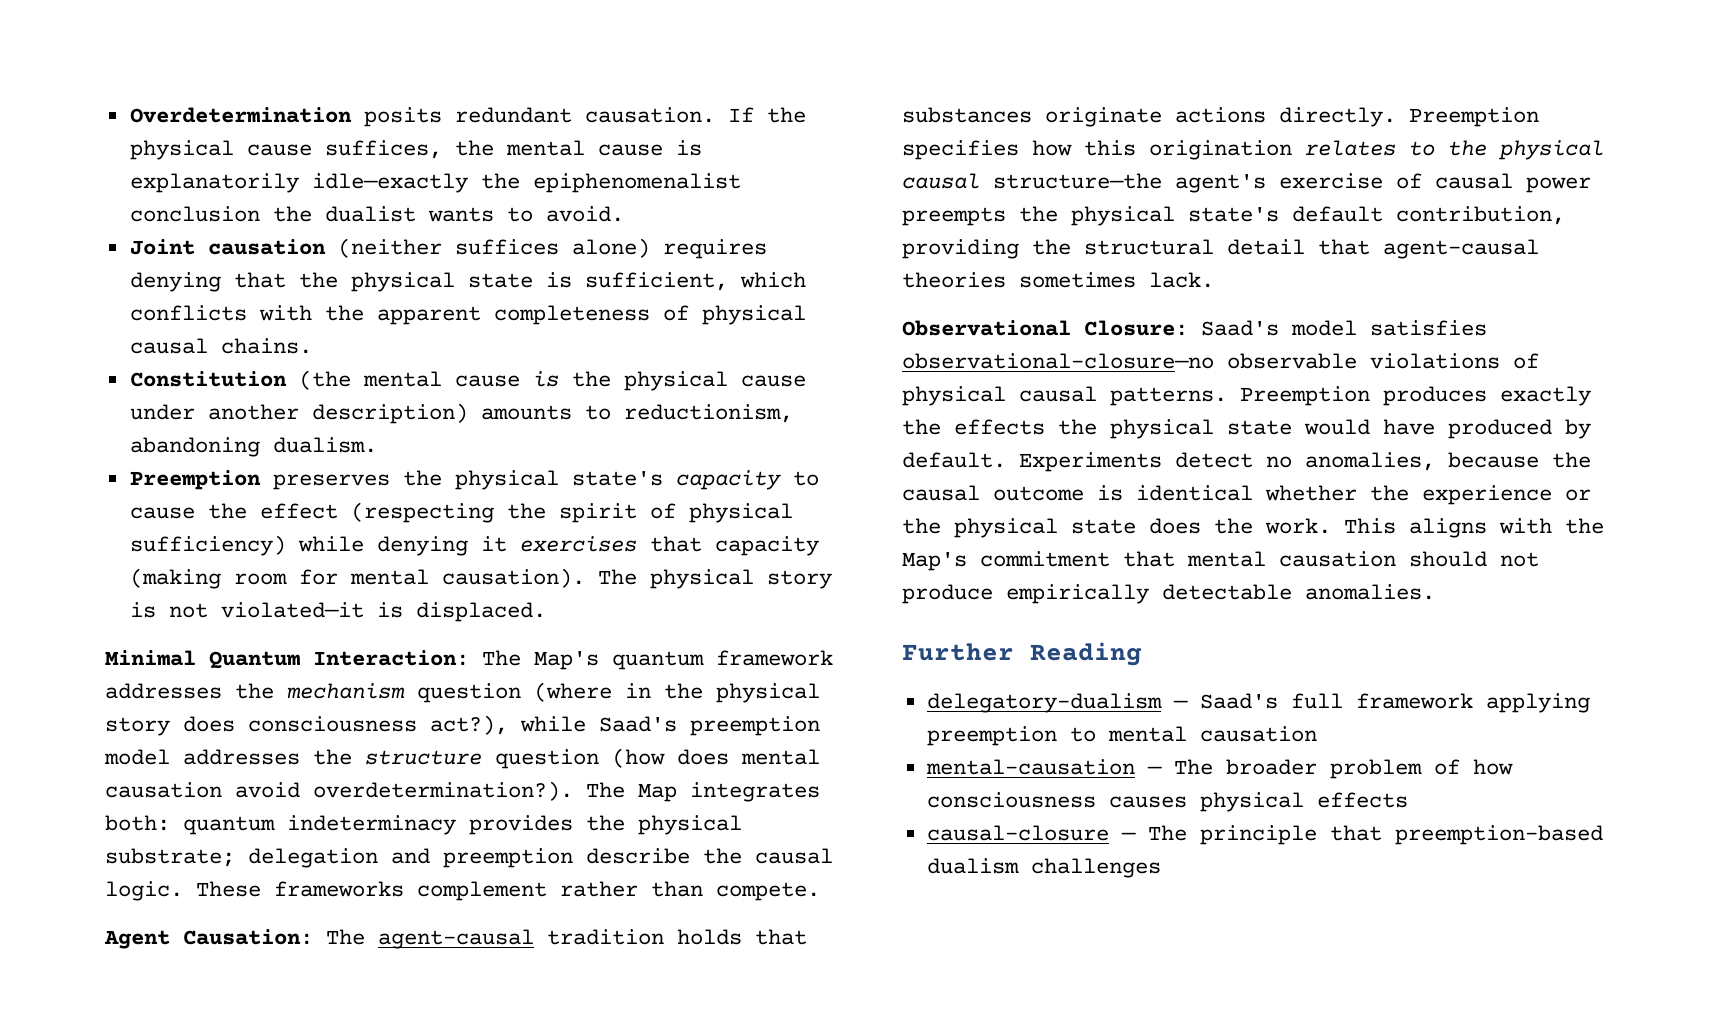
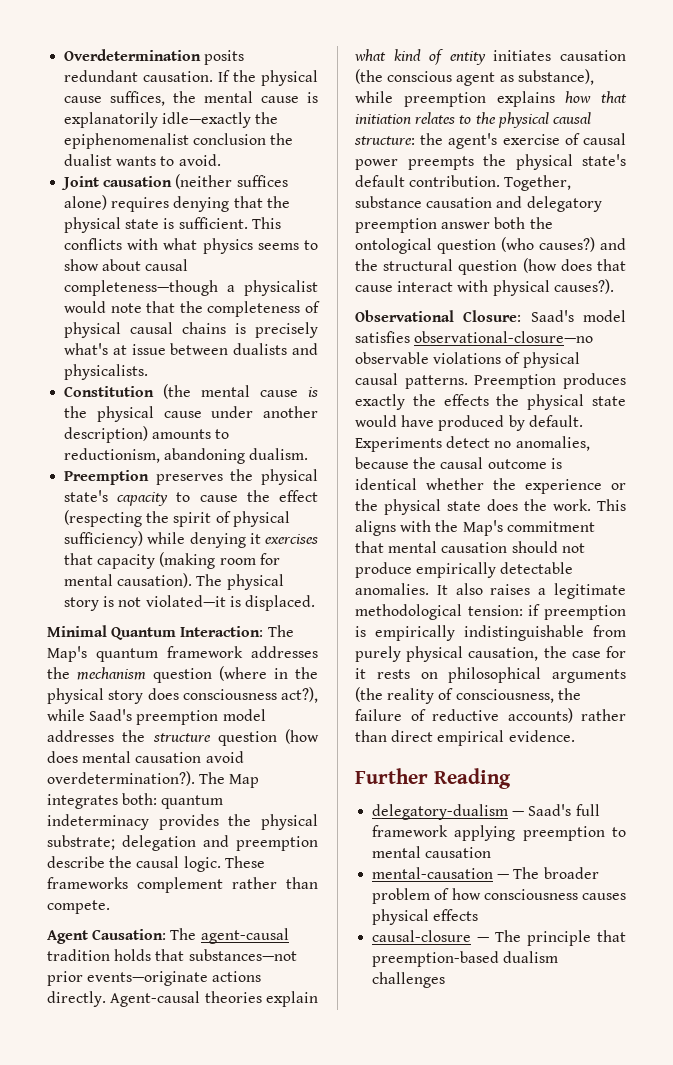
[584,272,806,291] [129,305,806,325] [129,338,312,354] sufficient, which conflicts with the apparent completeness of physical causal chains. -> [178,217,281,229] [64,238,318,254] [64,259,189,271] [64,280,318,296] [64,301,320,317] [64,322,318,338] [64,343,318,355] [64,364,149,380] sufficient. This conflicts with what physics seems to show about causal completeness—though a physicalist would note that the completeness of physical causal chains is precisely what's at issue between dualists and physicalists.
[902,107,1539,127] [902,140,1292,160] substances originate actions directly. Preemption specifies how this origination -> [188,949,297,961] [47,971,262,986] [47,991,318,1007] [354,49,626,65] [355,69,594,86] [355,91,627,107] [355,114,411,124] substances—not prior events—originate actions directly. Agent-causal theories explain what kind of entity initiates causation (the conscious agent as substance), while preemption explains how that initiation
[993,173,1162,189] structure—the -> [354,133,444,145] structure: the
[1396,206,1565,225] [902,239,1539,259] [902,272,1214,288] contribution, providing the structural detail that agent-causal theories sometimes lack. -> [409,175,572,191] [355,196,602,212] [355,217,553,233] [355,237,626,254] [355,258,626,275] [355,279,614,296] contribution. Together, substance causation and delegatory preemption answer both the ontological question (who causes?) and the structural question (how does that cause interact with physical causes?).
(1435, 592) none -> [436,583,626,599] [355,604,626,620] [355,625,626,641] [355,646,626,662] [355,667,626,683] [355,687,581,704] [355,708,626,723] [355,730,575,746] It also raises a legitimate methodological tension: if preemption is empirically indistinguishable from purely physical causation, the case for it rests on philosophical arguments (the reality of consciousness, the failure of reductive accounts) rather than direct empirical evidence.

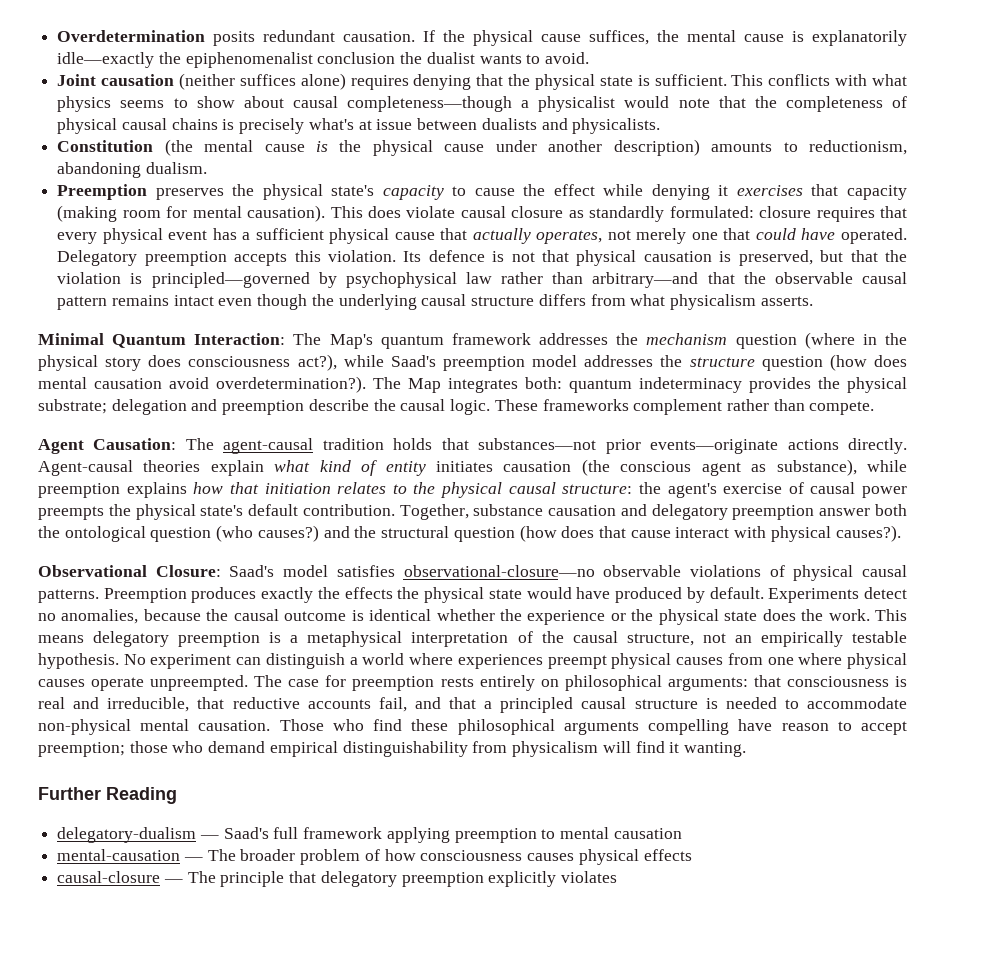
[64,510,290,527] [64,531,144,548] (respecting the spirit of physical sufficiency) -> (595, 190) none
[196,574,284,590] [64,595,315,611] The physical story is not violated—it is displaced. -> [330,206,908,222] [57,228,907,244] [57,250,907,266] [57,272,908,288] [57,294,813,310] This does violate causal closure as standardly formulated: closure requires that every physical event has a sufficient physical cause that actually operates, not merely one that could have operated. Delegatory preemption accepts this violation. Its defence is not that physical causation is preserved, but that the violation is principled—governed by psychophysical law rather than arbitrary—and that the observable causal pattern remains intact even though the underlying causal structure differs from what physicalism asserts.
[355,520,595,536] [355,541,585,553] [355,562,574,578] [355,583,626,599] [355,604,626,620] [355,625,626,641] [355,646,626,662] [355,667,626,683] [355,687,581,704] [355,708,626,723] [355,730,575,746] aligns with the Map's commitment that mental causation should not produce empirically detectable anomalies. It also raises a legitimate methodological tension: if preemption is empirically indistinguishable from purely physical causation, the case for it rests on philosophical arguments (the reality of consciousness, the failure of reductive accounts) rather than direct empirical evidence. -> [38,631,907,647] [38,653,908,669] [38,675,907,691] [38,697,907,713] [38,719,908,735] [38,741,746,757] means delegatory preemption is a metaphysical interpretation of the causal structure, not an empirically testable hypothesis. No experiment can distinguish a world where experiences preempt physical causes from one where physical causes operate unpreempted. The case for preemption rests entirely on philosophical arguments: that consciousness is real and irreducible, that reductive accounts fail, and that a principled causal structure is needed to accommodate non-physical mental causation. Those who find these philosophical arguments compelling have reason to accept preemption; those who demand empirical distinguishability from physicalism will find it wanting.
[372,951,559,967] [372,972,446,988] preemption-based dualism challenges -> [320,871,618,887] delegatory preemption explicitly violates

